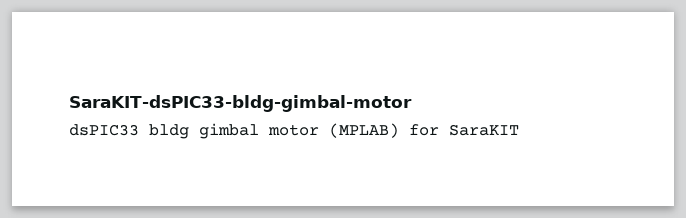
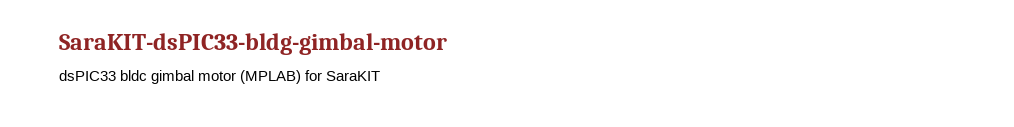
[149,124,189,139] bldg -> [120,70,148,81] bldc

